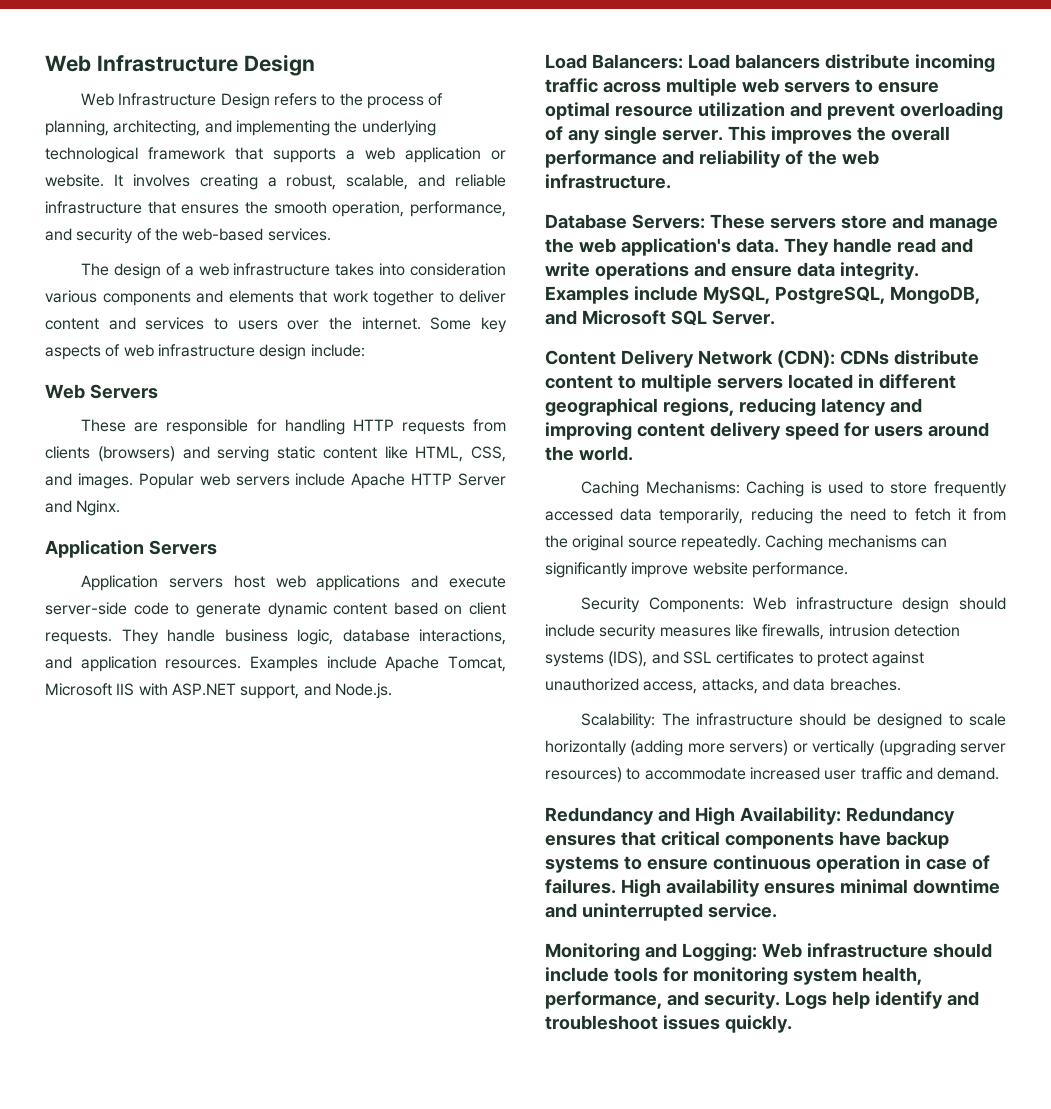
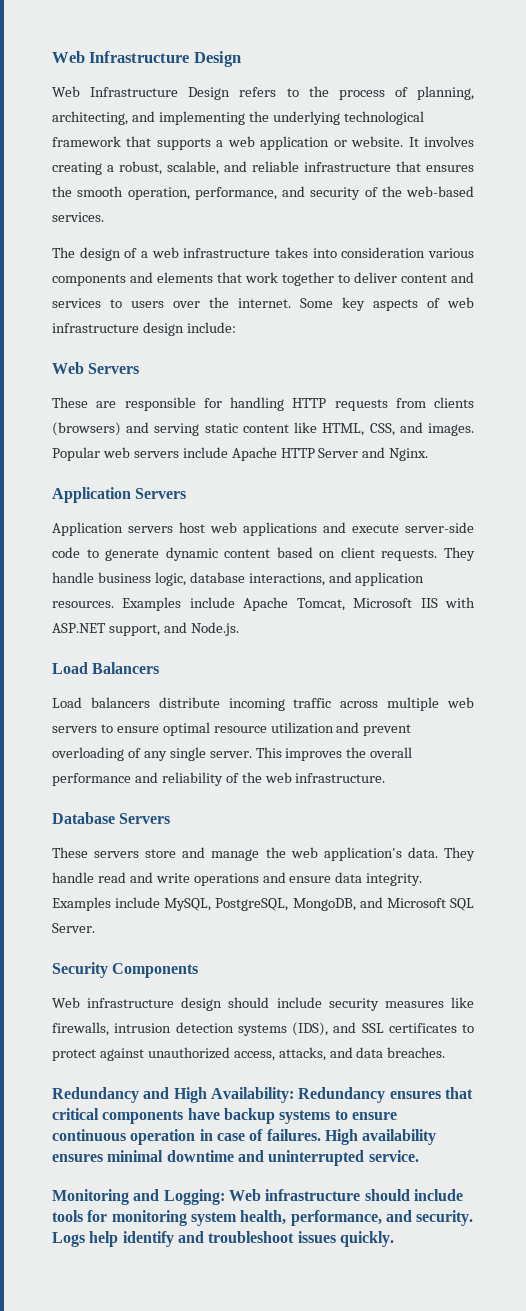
[591,54,683,69] Balancers: -> [92,662,160,674] Balancers //
[631,214,705,229] Servers: -> [119,813,171,824] Servers //
[545,350,979,368] [545,374,956,392] [545,398,922,416] [545,422,989,440] [545,446,633,461] [581,481,1007,497] [545,508,1006,524] [545,535,947,551] [545,562,848,578] [581,597,744,613] Content Delivery Network (CDN): CDNs distribute content to multiple servers located in different geographical regions, reducing latency and improving content delivery speed for users around the world. // Caching Mechanisms: Caching is used to store frequently accessed data temporarily, reducing the need to fetch it from the original source repeatedly. Caching mechanisms can significantly improve website performance. // Security Components: -> [52,962,199,978] Security Components //
[581,713,1006,729] [545,740,1006,756] [545,767,1000,783] // Scalability: The infrastructure should be designed to scale horizontally (adding more servers) or vertically (upgrading server resources) to accommodate increased user traffic and demand. -> (446, 1052) none

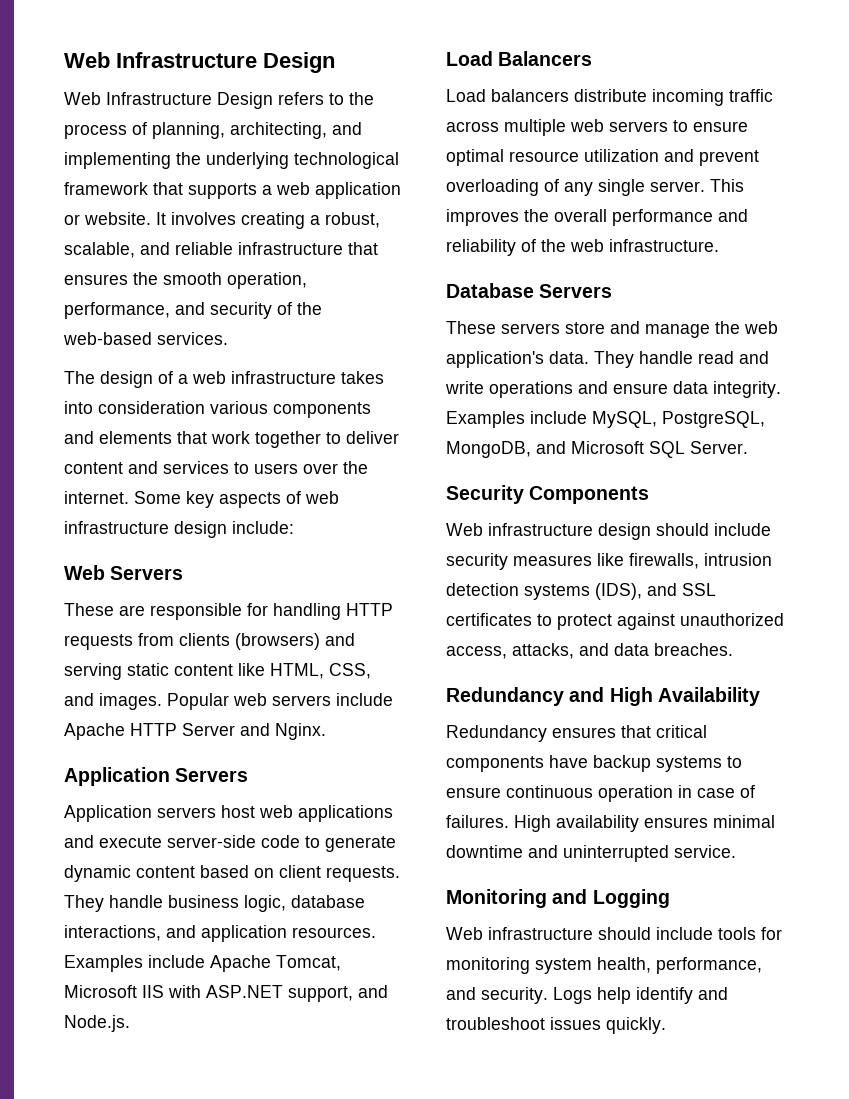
[210,1087,294,1103] Availability: -> [657,687,760,706] Availability //
[163,1189,225,1205] Logging: -> [592,889,670,908] Logging //

